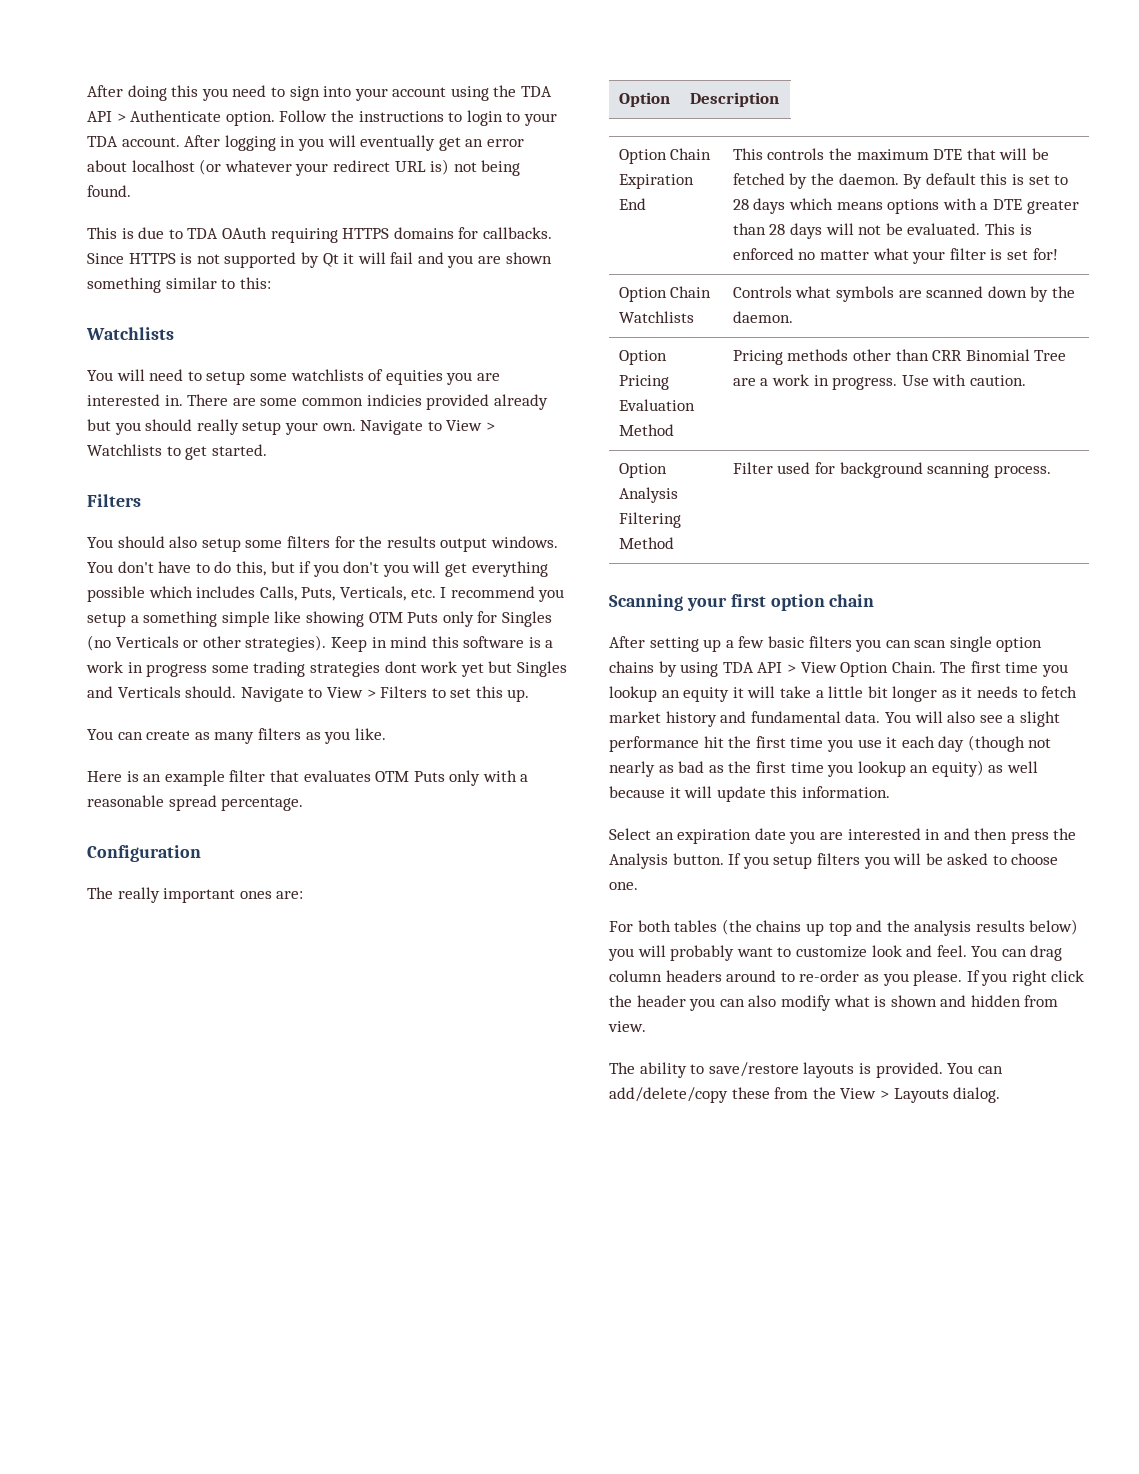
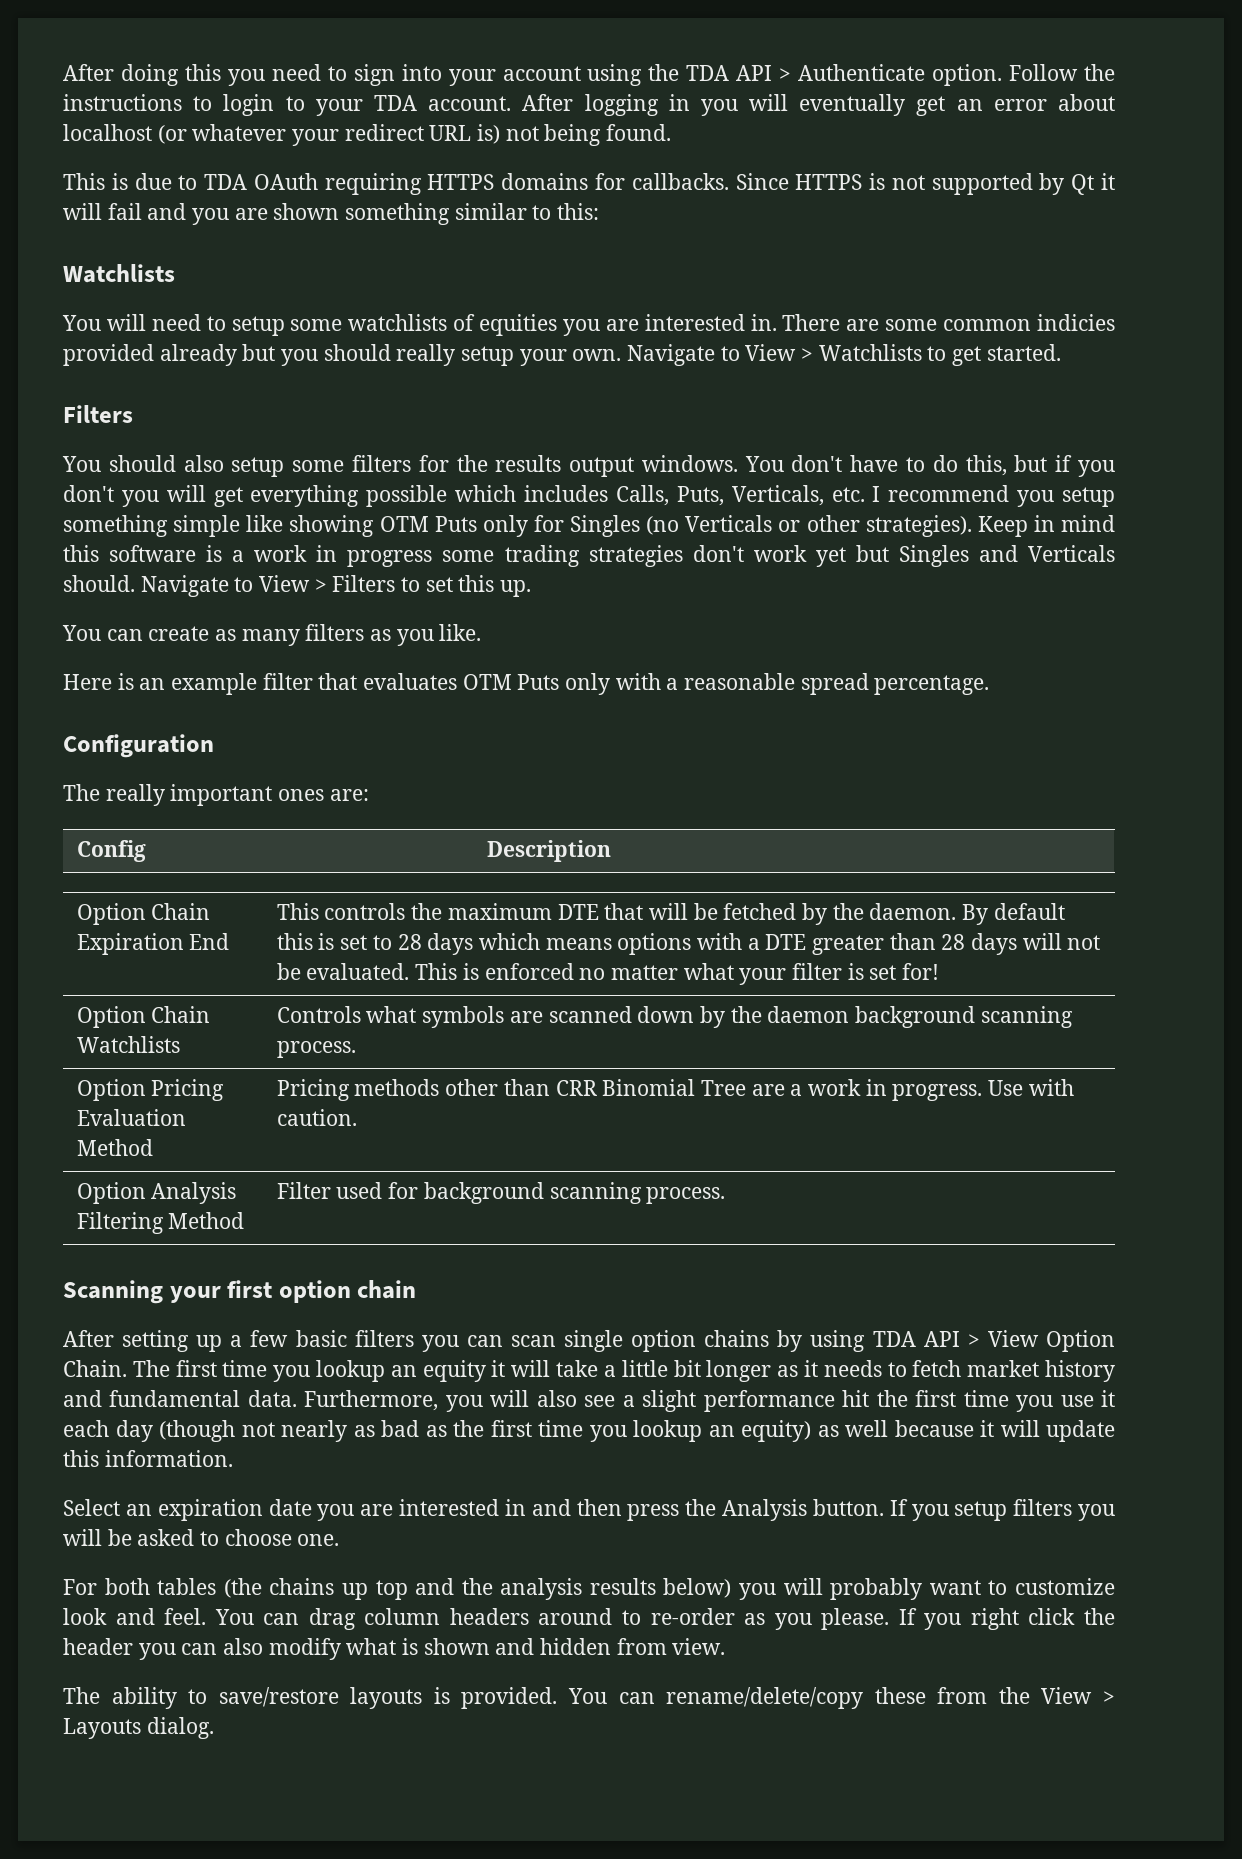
[130,615,139,623] a -> (1115, 497) none
[384,661,417,673] dont -> [692,545,744,562] don't
[618,92,670,107] Option -> [76,840,146,862] Config
[732,311,793,323] daemon. -> [767,1006,1073,1028] [276,1041,356,1058] daemon background scanning process.
[884,712,911,723] You -> [304,1390,483,1412] Furthermore, you
[609,1087,728,1103] add/delete/copy -> [666,1687,864,1709] rename/delete/copy

